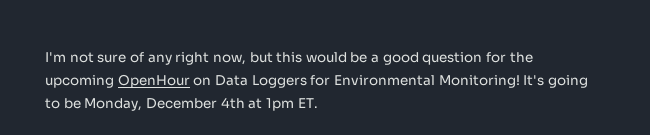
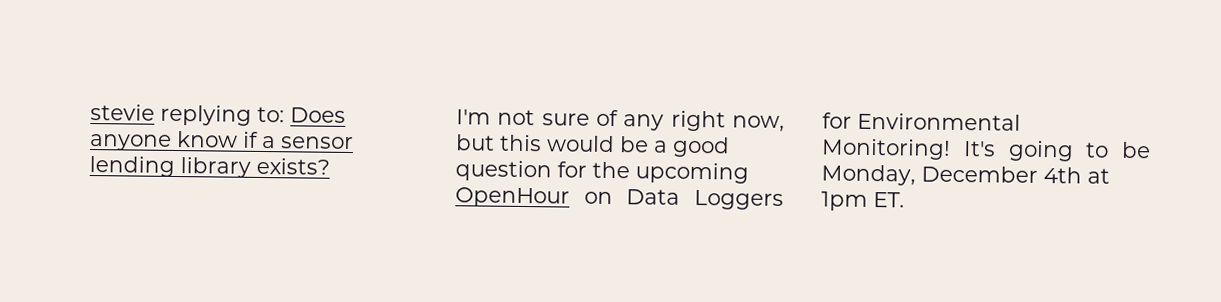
(45, 57) none -> [90,104,346,126] [89,131,354,151] [89,156,330,178] stevie replying to: Does anyone know if a sensor lending library exists? //

